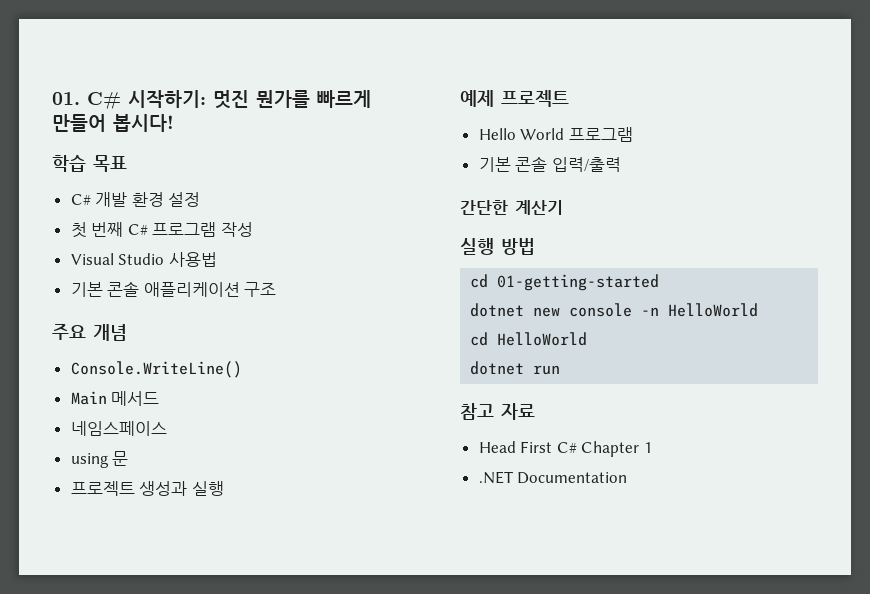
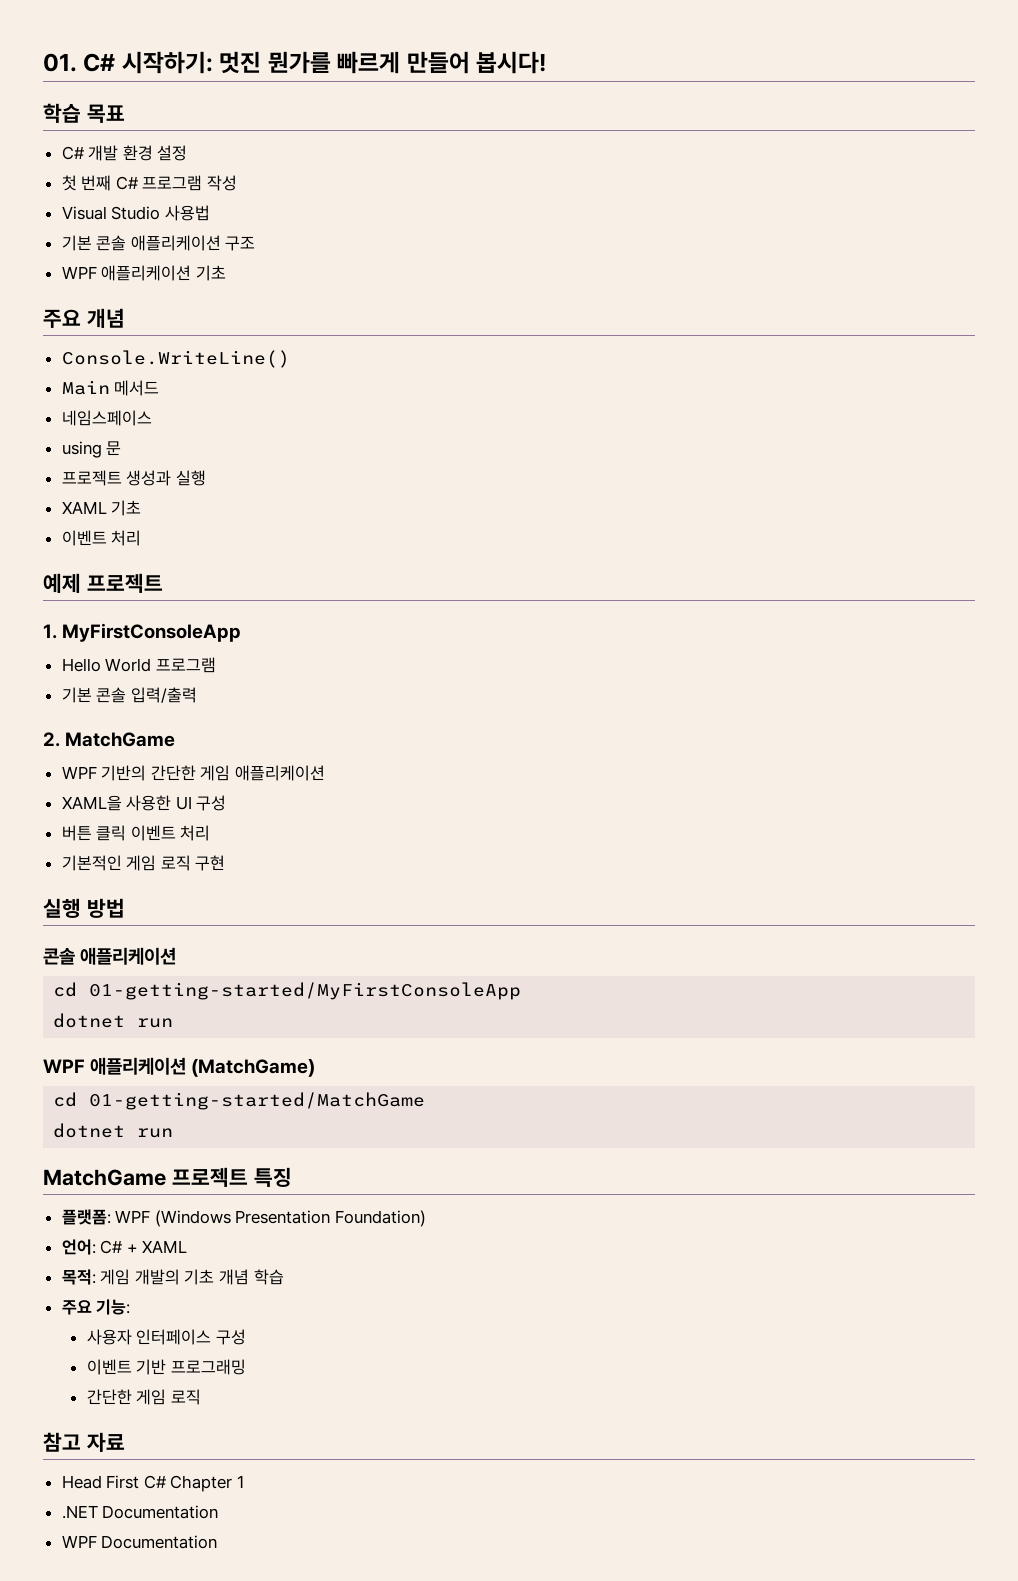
(277, 289) none -> [61,265,226,281] // WPF 애플리케이션 기초
(224, 488) none -> [61,500,142,516] [61,530,142,546] // XAML 기초 // 이벤트 처리
(569, 98) none -> [43,623,242,642] // 1. MyFirstConsoleApp
[460,200,563,215] [460,238,535,255] [470,274,660,291] [470,303,759,317] [470,332,588,346] [470,361,561,375] 간단한 계산기 // 실행 방법 // cd 01-getting-started // dotnet new console -n HelloWorld // cd HelloWorld // dotnet run -> [43,732,176,747] [61,765,326,781] [61,795,227,811] [61,825,211,841] [61,855,226,871] [43,898,125,918] [43,947,177,965] [53,982,522,1000] [53,1013,174,1028] [43,1057,316,1077] [53,1092,426,1110] [53,1123,174,1138] [43,1167,292,1187] [61,1209,427,1227] [61,1239,188,1255] [61,1269,284,1285] [61,1299,131,1315] [86,1329,246,1345] [86,1359,246,1375] [86,1389,201,1405] 2. MatchGame // WPF 기반의 간단한 게임 애플리케이션 // XAML을 사용한 UI 구성 // 버튼 클릭 이벤트 처리 // 기본적인 게임 로직 구현 // 실행 방법 // 콘솔 애플리케이션 // cd 01-getting-started/MyFirstConsoleApp // dotnet run // WPF 애플리케이션 (MatchGame) // cd 01-getting-started/MatchGame // dotnet run // MatchGame 프로젝트 특징 // 플랫폼: WPF (Windows Presentation Foundation) // 언어: C# + XAML // 목적: 게임 개발의 기초 개념 학습 // 주요 기능: // 사용자 인터페이스 구성 // 이벤트 기반 프로그래밍 // 간단한 게임 로직
(628, 478) none -> [61,1535,218,1549] // WPF Documentation

